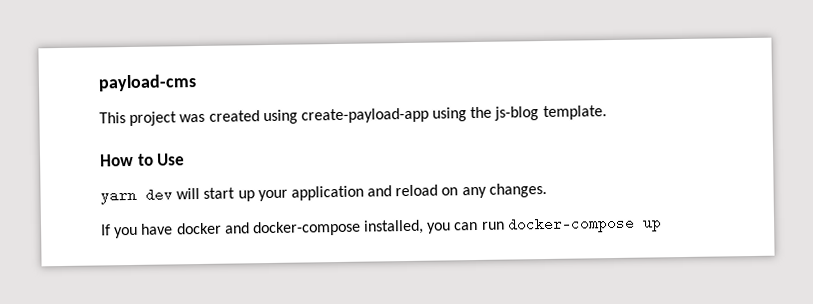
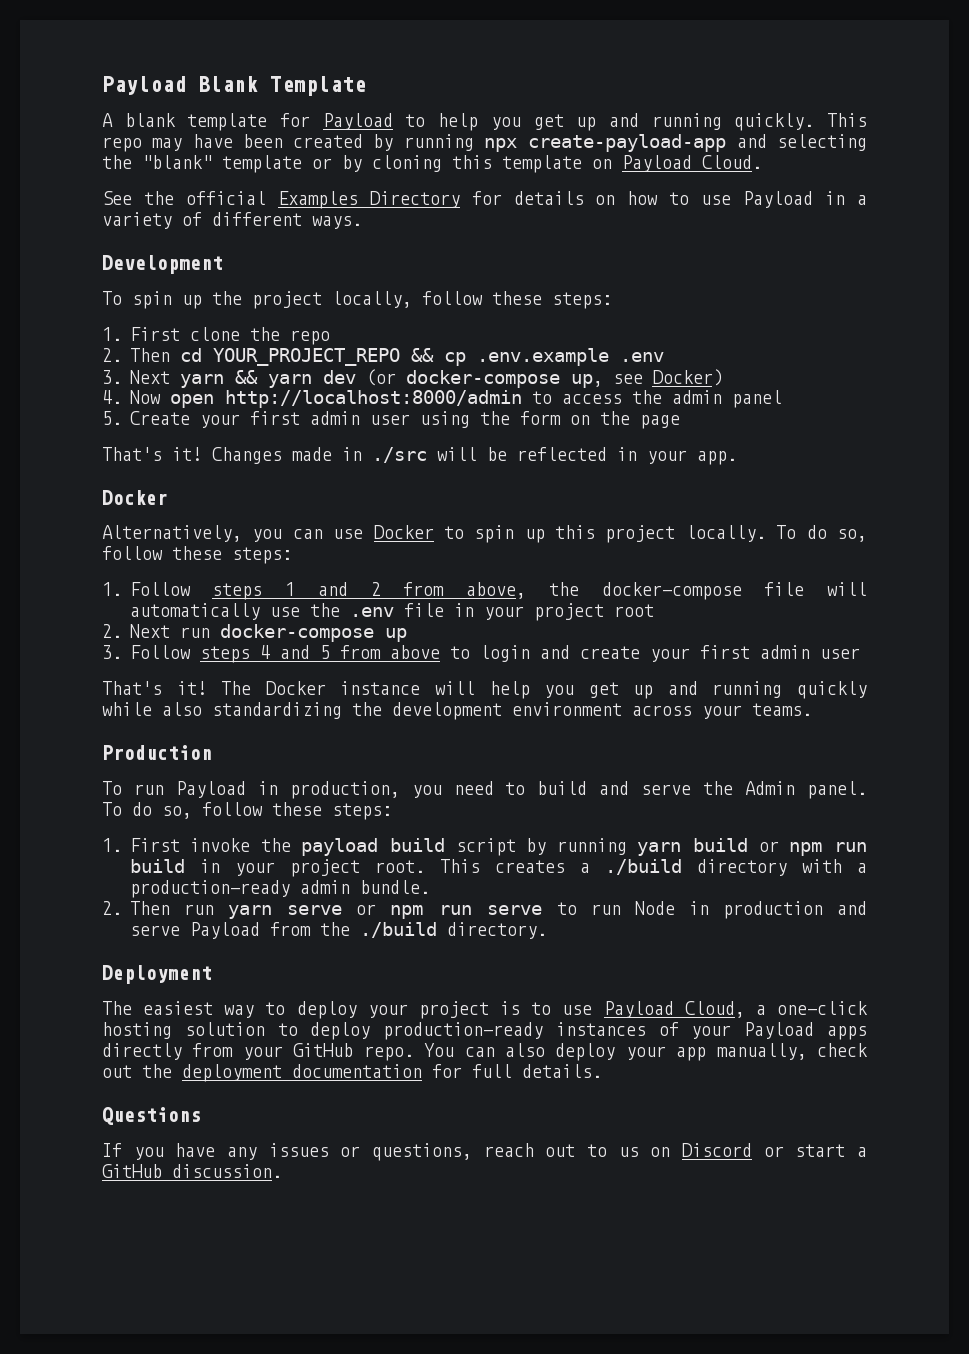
[98,74,197,92] [99,105,607,127] [100,153,186,167] [100,182,547,205] [101,215,662,239] payload-cms // This project was created using create-payload-app using the js-blog template. // How to Use // yarn dev will start up your application and reload on any changes. // If you have docker and docker-compose installed, you can run docker-compose up -> [102,76,366,96] [102,113,868,131] [102,134,867,152] [102,155,762,173] [102,191,867,209] [102,212,362,229] [102,255,223,274] [102,291,612,309] [102,327,330,345] [102,348,664,366] [102,369,723,388] [102,390,782,408] [102,411,680,429] [102,447,737,465] [102,490,168,505] [102,525,867,543] [102,546,292,564] [102,582,867,600] [129,603,654,621] [102,624,407,642] [102,645,860,663] [102,681,868,699] [102,702,812,720] [102,745,212,760] [102,781,867,799] [102,802,392,820] [102,838,868,856] [129,859,867,877] [129,880,430,898] [102,901,867,919] [129,922,547,939] [102,965,212,984] [102,1001,868,1019] [102,1022,868,1040] [102,1043,868,1061] [102,1064,602,1082] [102,1107,201,1125] [102,1143,867,1161] [102,1164,282,1178] Payload Blank Template // A blank template for Payload to help you get up and running quickly. This repo may have been created by running npx create-payload-app and selecting the "blank" template or by cloning this template on Payload Cloud. // See the official Examples Directory for details on how to use Payload in a variety of different ways. // Development // To spin up the project locally, follow these steps: // 1. First clone the repo // 2. Then cd YOUR_PROJECT_REPO && cp .env.example .env // 3. Next yarn && yarn dev (or docker-compose up, see Docker) // 4. Now open http://localhost:8000/admin to access the admin panel // 5. Create your first admin user using the form on the page // That's it! Changes made in ./src will be reflected in your app. // Docker // Alternatively, you can use Docker to spin up this project locally. To do so, follow these steps: // 1. Follow steps 1 and 2 from above, the docker-compose file will automatically use the .env file in your project root // 2. Next run docker-compose up // 3. Follow steps 4 and 5 from above to login and create your first admin user // That's it! The Docker instance will help you get up and running quickly while also standardizing the development environment across your teams. // Production // To run Payload in production, you need to build and serve the Admin panel. To do so, follow these steps: // 1. First invoke the payload build script by running yarn build or npm run build in your project root. This creates a ./build directory with a production-ready admin bundle. // 2. Then run yarn serve or npm run serve to run Node in production and serve Payload from the ./build directory. // Deployment // The easiest way to deploy your project is to use Payload Cloud, a one-click hosting solution to deploy production-ready instances of your Payload apps directly from your GitHub repo. You can also deploy your app manually, check out the deployment documentation for full details. // Questions // If you have any issues or questions, reach out to us on Discord or start a GitHub discussion.

